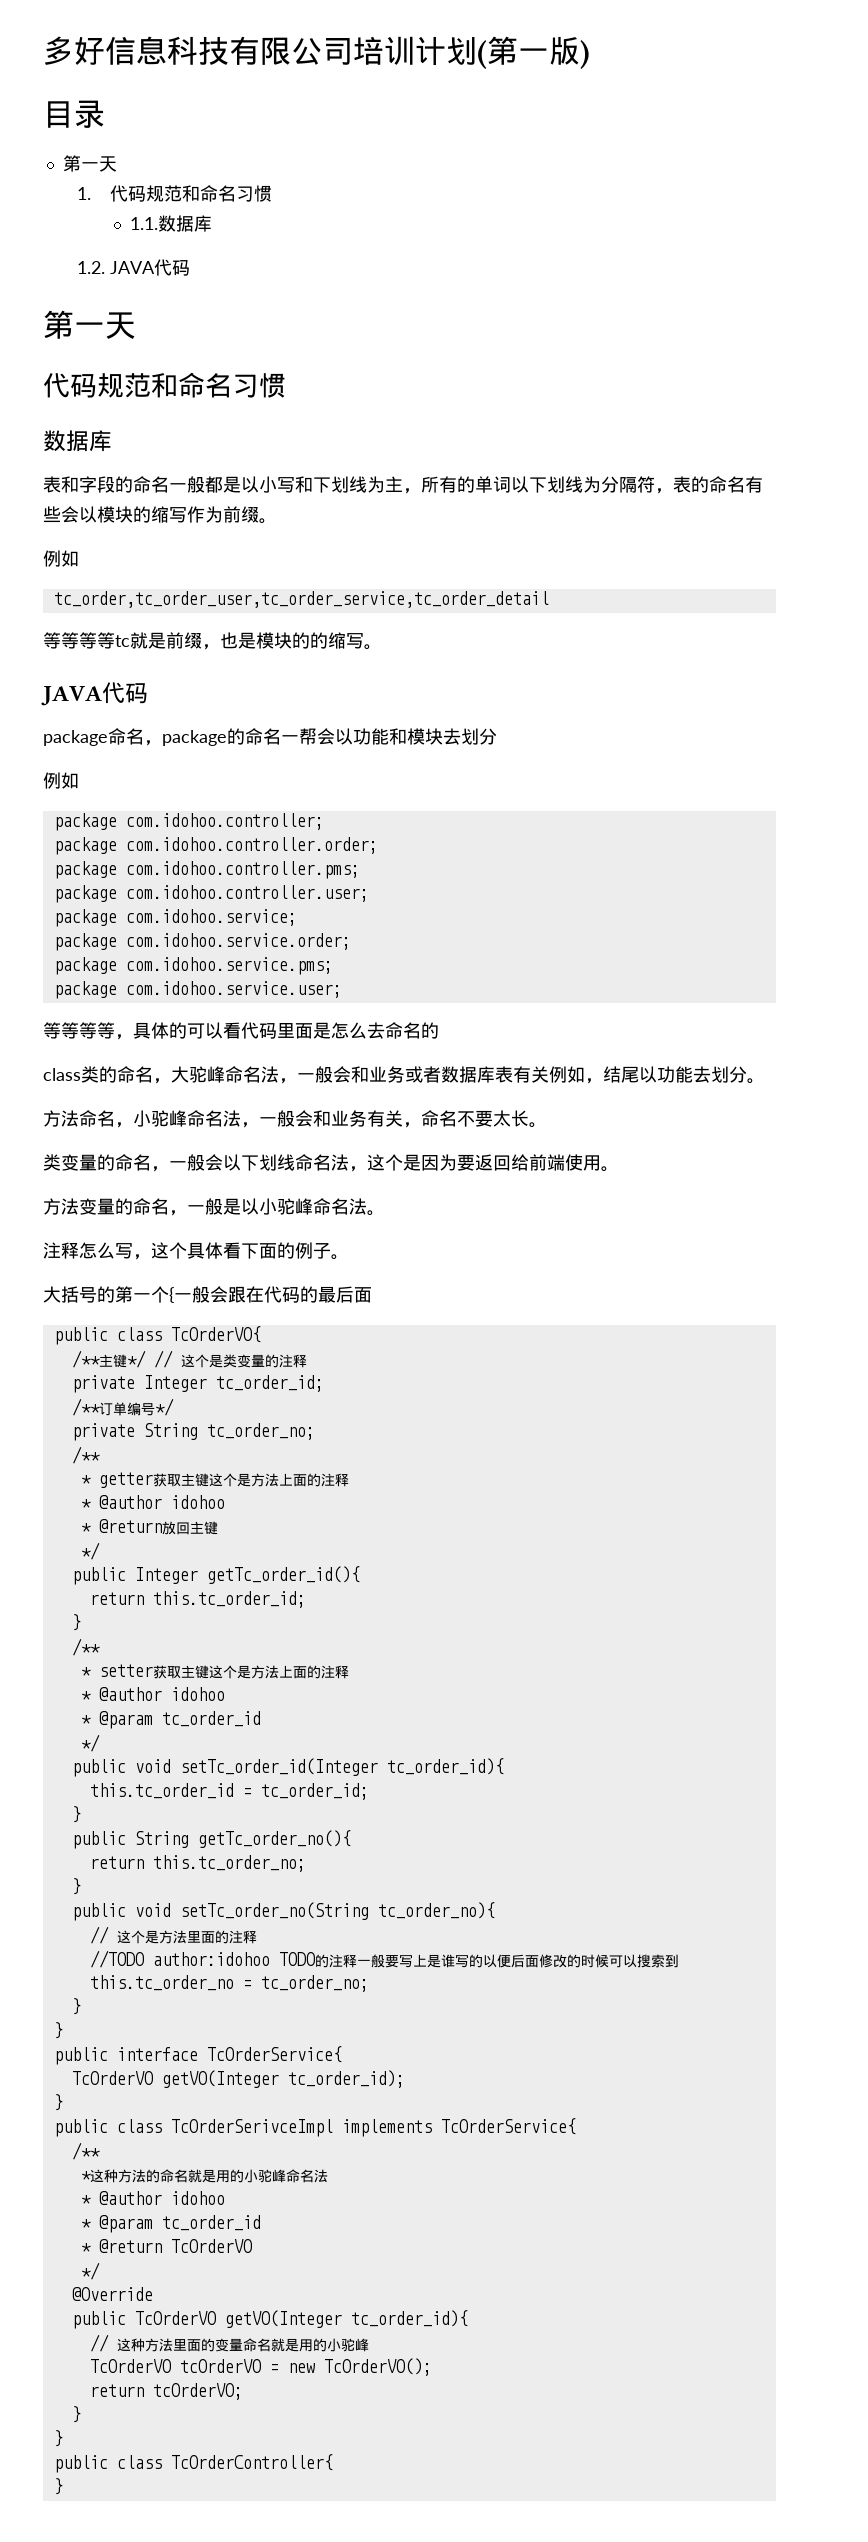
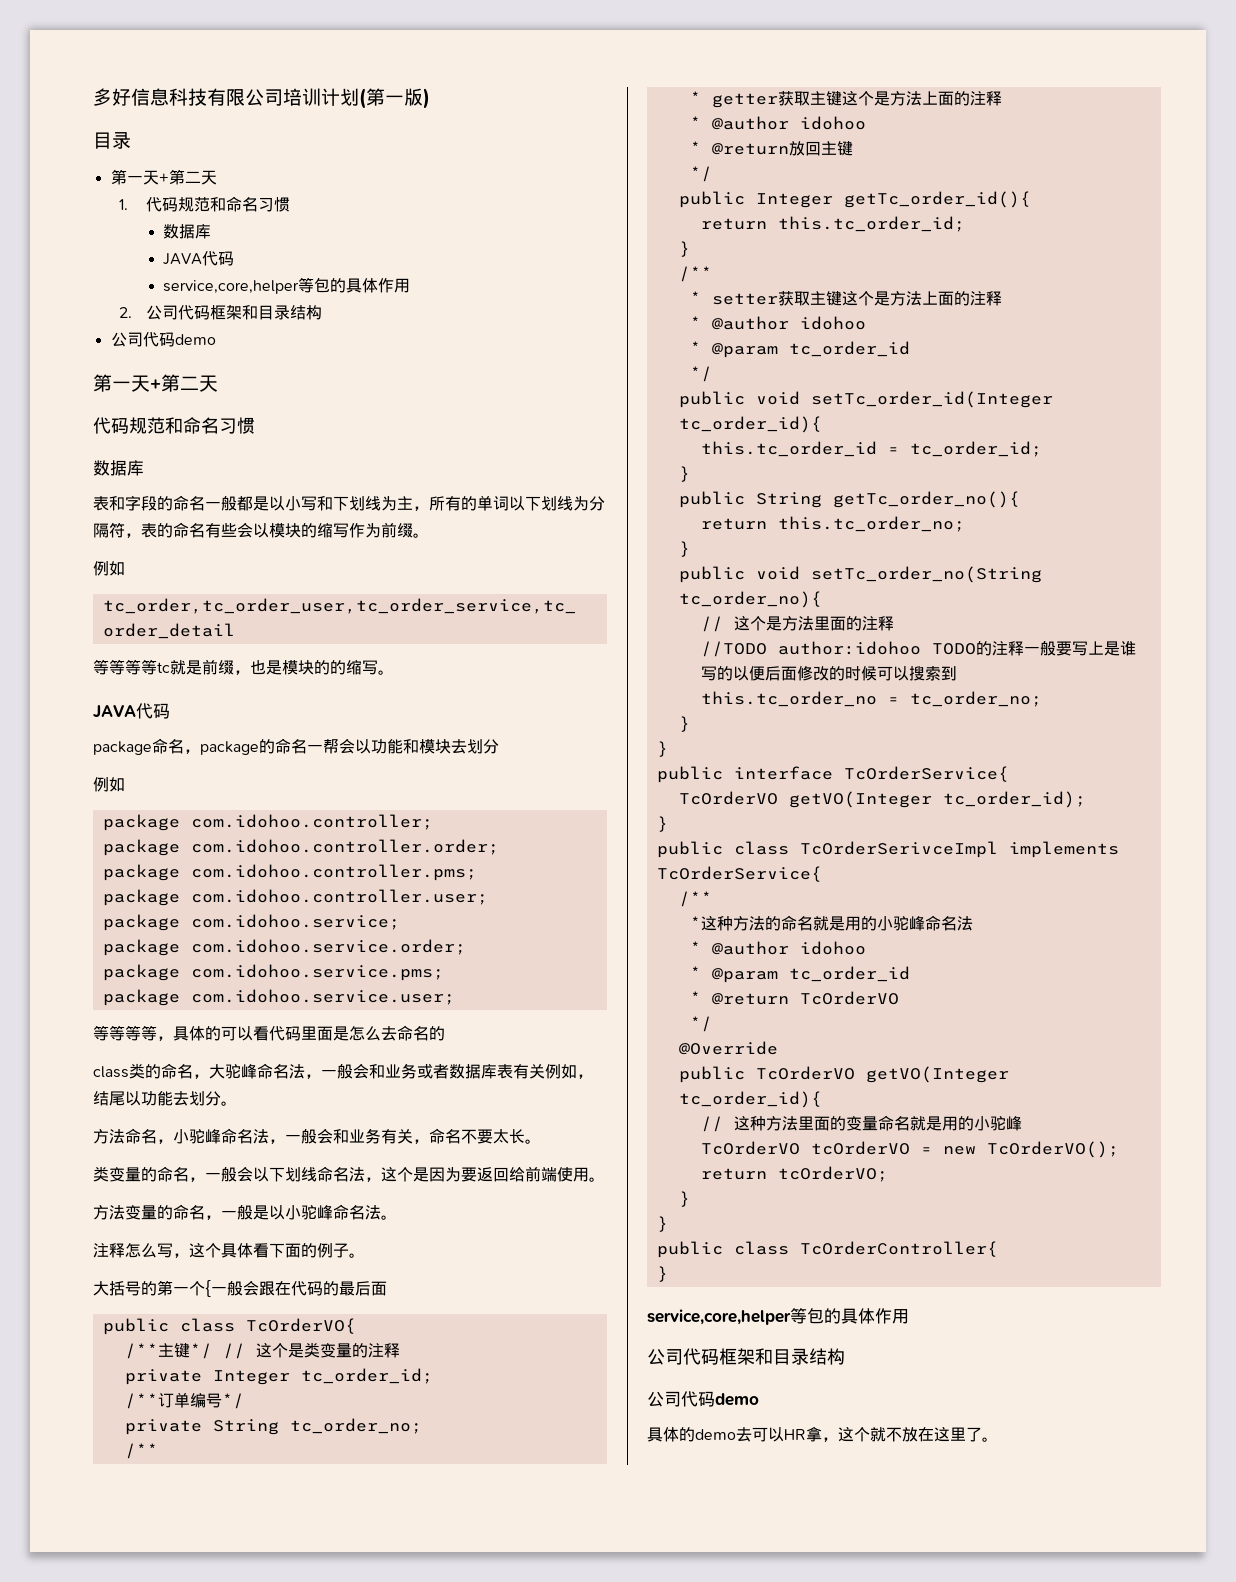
(117, 164) none -> [158,169,217,185] +第二天
[129,215,212,232] [76,259,190,276] [43,310,136,339] 1.1.数据库 // 1.2. JAVA代码 // 第一天 -> [163,224,212,239] [163,251,235,266] [163,277,411,294] [119,305,322,320] [110,332,216,347] [93,374,218,392] 数据库 // JAVA代码 // service,core,helper等包的具体作用 // 2.公司代码框架和目录结构 // 公司代码demo // 第一天+第二天
(63, 2486) none -> [647,1308,909,1325] [647,1348,845,1365] [647,1391,759,1407] [647,1426,998,1442] // service,core,helper等包的具体作用 // 公司代码框架和目录结构 // 公司代码demo // 具体的demo去可以HR拿，这个就不放在这里了。

